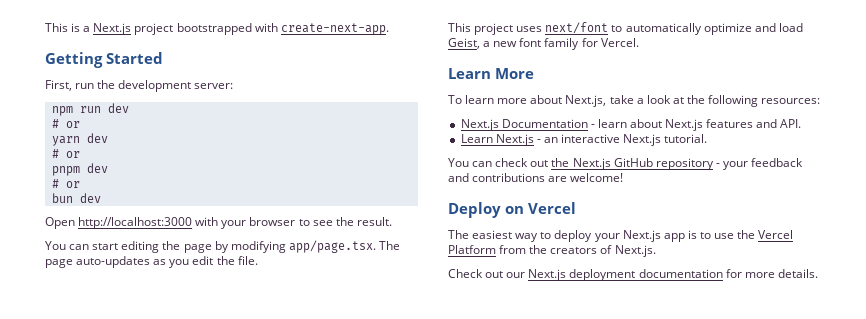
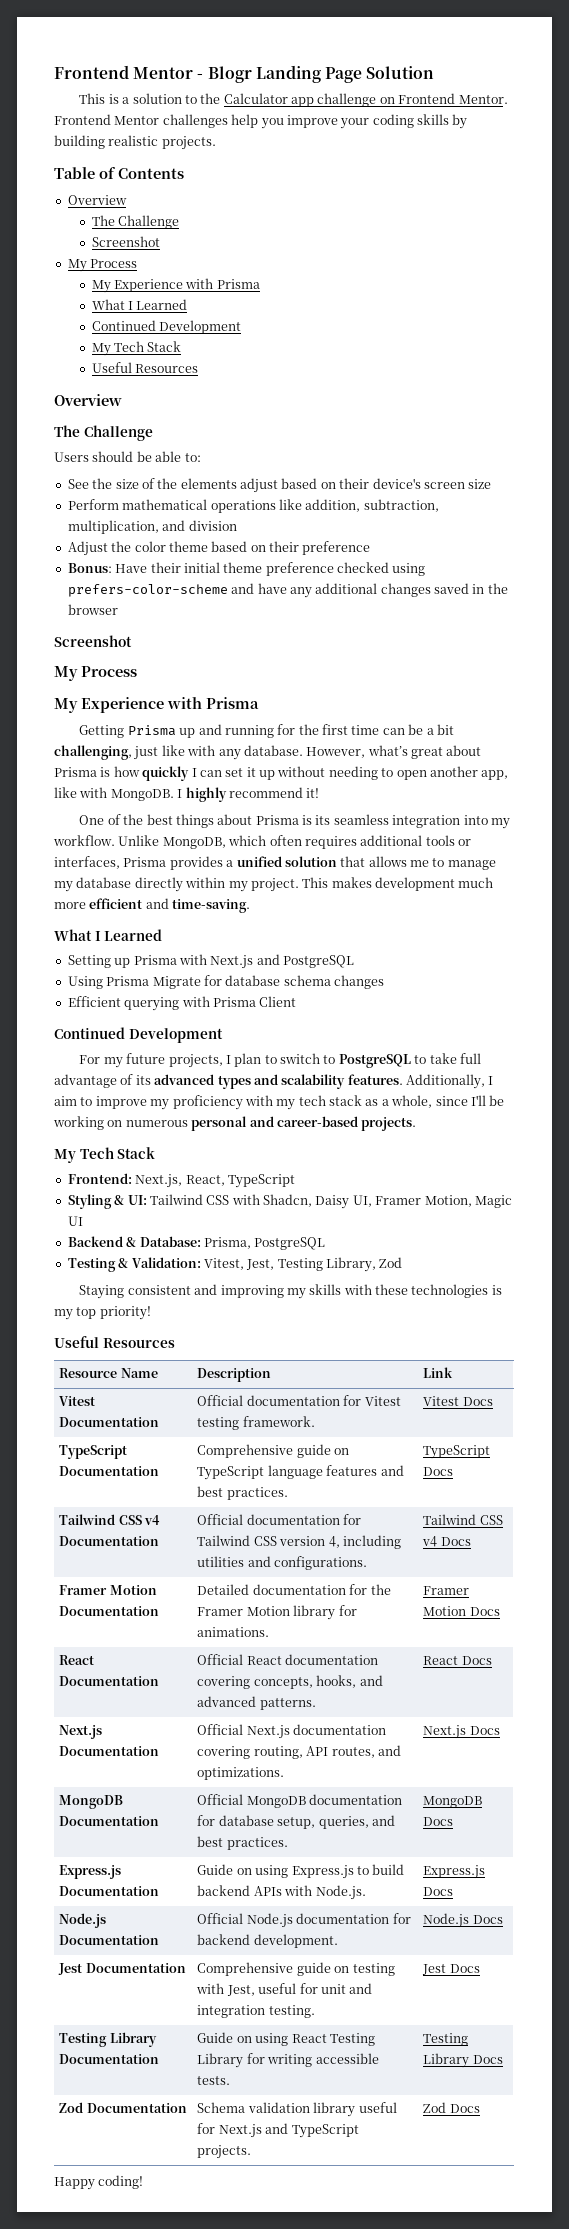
[45,23,389,35] [45,52,163,68] [45,80,234,92] [51,103,129,116] [51,119,80,128] [51,133,108,146] [51,149,80,158] [51,163,108,176] [51,179,80,188] [51,193,101,203] [45,217,392,229] [45,240,400,253] [45,256,258,268] [448,22,803,35] [448,38,639,50] [448,68,534,79] [448,95,821,107] [460,119,802,131] [460,134,708,146] [448,158,804,170] [448,173,624,182] [448,202,576,218] [448,230,794,242] [448,245,656,257] [448,269,818,281] This is a Next.js project bootstrapped with create-next-app. // Getting Started // First, run the development server: // npm run dev // # or // yarn dev // # or // pnpm dev // # or // bun dev // Open http://localhost:3000 with your browser to see the result. // You can start editing the page by modifying app/page.tsx. The page auto-updates as you edit the file. // This project uses next/font to automatically optimize and load Geist, a new font family for Vercel. // Learn More // To learn more about Next.js, take a look at the following resources: // Next.js Documentation - learn about Next.js features and API. // Learn Next.js - an interactive Next.js tutorial. // You can check out the Next.js GitHub repository - your feedback and contributions are welcome! // Deploy on Vercel // The easiest way to deploy your Next.js app is to use the Vercel Platform from the creators of Next.js. // Check out our Next.js deployment documentation for more details. -> [54,65,435,83] [79,93,508,107] [54,114,468,129] [54,135,216,150] [54,167,184,179] [67,195,127,205] [91,215,180,229] [91,236,160,247] [67,259,138,272] [91,278,260,293] [91,299,188,310] [91,320,242,334] [91,341,182,356] [91,362,199,373] [54,394,122,406] [54,425,153,441] [54,451,201,462] [67,478,492,493] [67,499,439,513] [67,520,237,534] [67,541,371,556] [67,562,426,576] [67,583,508,598] [67,604,118,615] [54,635,132,647] [54,666,137,681] [54,697,259,713] [79,724,454,738] [54,745,482,760] [54,766,509,781] [54,787,320,802] [79,814,510,829] [53,835,471,849] [54,856,496,870] [54,877,494,892] [54,898,251,913] [54,929,163,941] [67,954,354,969] [67,975,384,989] [67,996,297,1011] [54,1027,223,1043] [79,1053,481,1068] [54,1074,494,1089] [54,1095,505,1110] [53,1116,417,1131] [54,1147,156,1163] [67,1173,295,1188] [67,1194,512,1209] [67,1216,83,1226] [67,1236,326,1250] [67,1257,403,1272] [79,1284,502,1299] [54,1306,151,1320] [54,1336,175,1348] [59,1368,158,1378] [197,1368,272,1382] [423,1367,454,1378] [59,1396,96,1406] [59,1417,160,1427] [197,1395,401,1406] [197,1416,315,1430] [423,1396,493,1406] [59,1445,128,1459] [59,1466,160,1476] [197,1444,350,1458] [197,1465,404,1480] [197,1486,288,1500] [423,1445,491,1459] [423,1467,454,1476] [59,1514,161,1525] [59,1536,160,1546] [197,1514,362,1525] [197,1535,401,1549] [197,1556,368,1570] [423,1514,503,1525] [422,1536,471,1547] [59,1585,157,1595] [59,1606,160,1616] [197,1584,391,1595] [197,1605,357,1620] [197,1627,270,1637] [423,1586,470,1595] [423,1606,500,1616] [59,1655,95,1665] [59,1676,160,1686] [197,1654,379,1665] [197,1675,383,1689] [197,1696,316,1710] [423,1656,492,1665] [59,1725,103,1739] [59,1746,160,1756] [197,1724,387,1739] [197,1745,401,1759] [197,1767,285,1780] [423,1725,500,1739] [59,1795,124,1809] [59,1816,160,1826] [197,1794,403,1808] [197,1815,395,1829] [197,1836,288,1850] [423,1796,483,1808] [423,1817,454,1826] [59,1865,122,1879] [59,1886,160,1896] [197,1864,405,1879] [197,1885,366,1900] [423,1865,486,1879] [423,1887,454,1896] [59,1913,107,1928] [59,1935,160,1945] [197,1913,411,1928] [197,1934,338,1948] [423,1913,503,1928] [58,1963,186,1975] [197,1962,395,1976] [196,1983,373,1996] [197,2005,315,2018] [422,1964,480,1975] [59,2032,157,2047] [59,2054,160,2064] [197,2032,375,2046] [197,2053,379,2068] [197,2076,231,2085] [423,2033,469,2046] [423,2053,503,2068] [59,2102,187,2113] [197,2102,397,2117] [197,2123,359,2138] [197,2145,252,2159] [423,2102,480,2113] [54,2175,144,2190] Frontend Mentor - Blogr Landing Page Solution // This is a solution to the Calculator app challenge on Frontend Mentor. Frontend Mentor challenges help you improve your coding skills by building realistic projects. // Table of Contents // Overview // The Challenge // Screenshot // My Process // My Experience with Prisma // What I Learned // Continued Development // My Tech Stack // Useful Resources // Overview // The Challenge // Users should be able to: // See the size of the elements adjust based on their device's screen size // Perform mathematical operations like addition, subtraction, multiplication, and division // Adjust the color theme based on their preference // Bonus: Have their initial theme preference checked using prefers-color-scheme and have any additional changes saved in the browser // Screenshot // My Process // My Experience with Prisma // Getting Prisma up and running for the first time can be a bit challenging, just like with any database. However, what’s great about Prisma is how quickly I can set it up without needing to open another app, like with MongoDB. I highly recommend it! // One of the best things about Prisma is its seamless integration into my workflow. Unlike MongoDB, which often requires additional tools or interfaces, Prisma provides a unified solution that allows me to manage my database directly within my project. This makes development much more efficient and time-saving. // What I Learned // Setting up Prisma with Next.js and PostgreSQL // Using Prisma Migrate for database schema changes // Efficient querying with Prisma Client // Continued Development // For my future projects, I plan to switch to PostgreSQL to take full advantage of its advanced types and scalability features. Additionally, I aim to improve my proficiency with my tech stack as a whole, since I'll be working on numerous personal and career-based projects. // My Tech Stack // Frontend: Next.js, React, TypeScript // Styling & UI: Tailwind CSS with Shadcn, Daisy UI, Framer Motion, Magic UI // Backend & Database: Prisma, PostgreSQL // Testing & Validation: Vitest, Jest, Testing Library, Zod // Staying consistent and improving my skills with these technologies is my top priority! // Useful Resources // Resource Name | Description | Link // Vitest Documentation | Official documentation for Vitest testing framework. | Vitest Docs // TypeScript Documentation | Comprehensive guide on TypeScript language features and best practices. | TypeScript Docs // Tailwind CSS v4 Documentation | Official documentation for Tailwind CSS version 4, including utilities and configurations. | Tailwind CSS v4 Docs // Framer Motion Documentation | Detailed documentation for the Framer Motion library for animations. | Framer Motion Docs // React Documentation | Official React documentation covering concepts, hooks, and advanced patterns. | React Docs // Next.js Documentation | Official Next.js documentation covering routing, API routes, and optimizations. | Next.js Docs // MongoDB Documentation | Official MongoDB documentation for database setup, queries, and best practices. | MongoDB Docs // Express.js Documentation | Guide on using Express.js to build backend APIs with Node.js. | Express.js Docs // Node.js Documentation | Official Node.js documentation for backend development. | Node.js Docs // Jest Documentation | Comprehensive guide on testing with Jest, useful for unit and integration testing. | Jest Docs // Testing Library Documentation | Guide on using React Testing Library for writing accessible tests. | Testing Library Docs // Zod Documentation | Schema validation library useful for Next.js and TypeScript projects. | Zod Docs // Happy coding!

